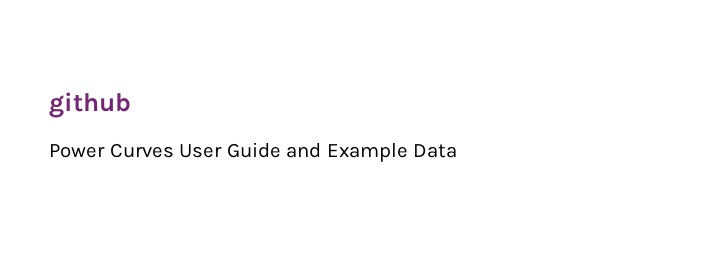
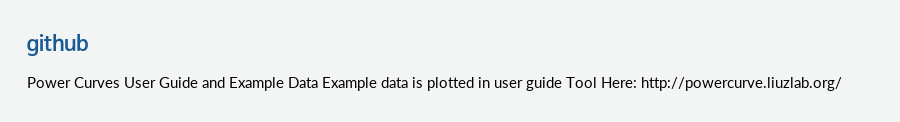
(458, 151) none -> [322,77,842,91] Example data is plotted in user guide Tool Here: http://powercurve.liuzlab.org/

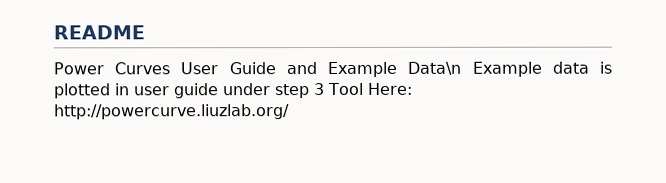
[27,34,88,56] github -> [53,25,145,40] README
[288,77,318,88] Data -> [407,61,462,75] Data\n
(562, 84) none -> [222,83,325,99] under step 3

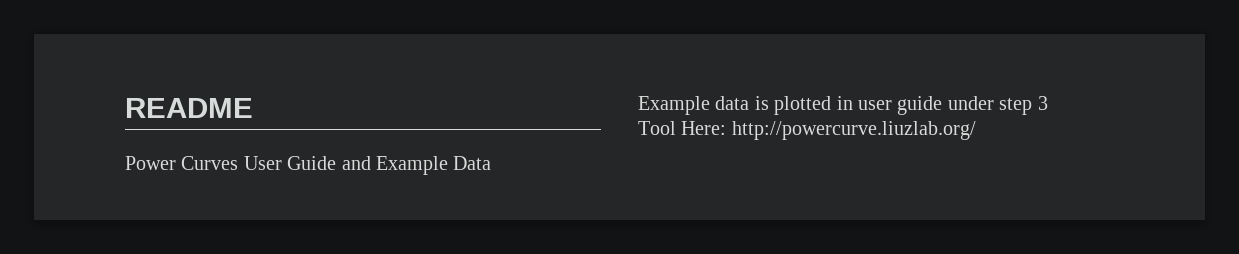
[407,61,462,75] Data\n -> [453,156,492,170] Data //
(325, 89) none -> (1048, 103) //

